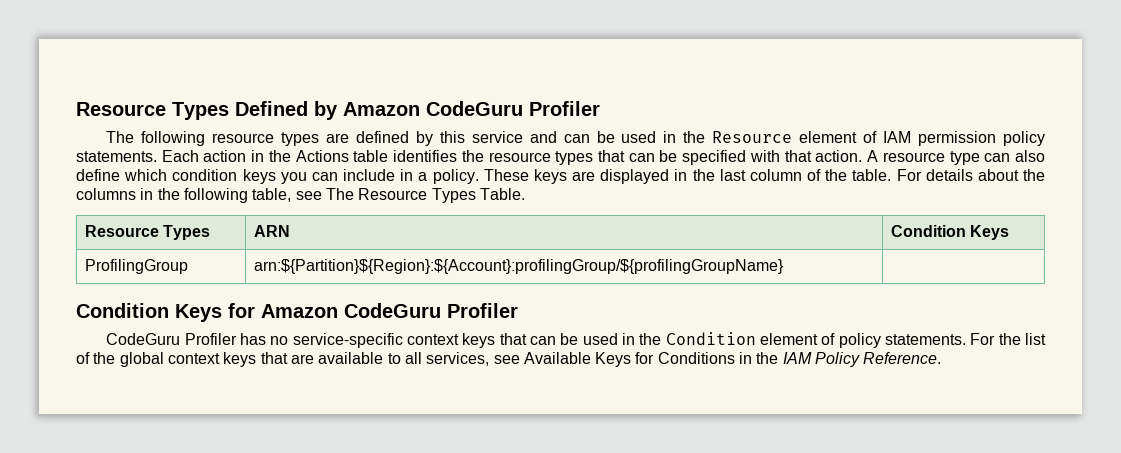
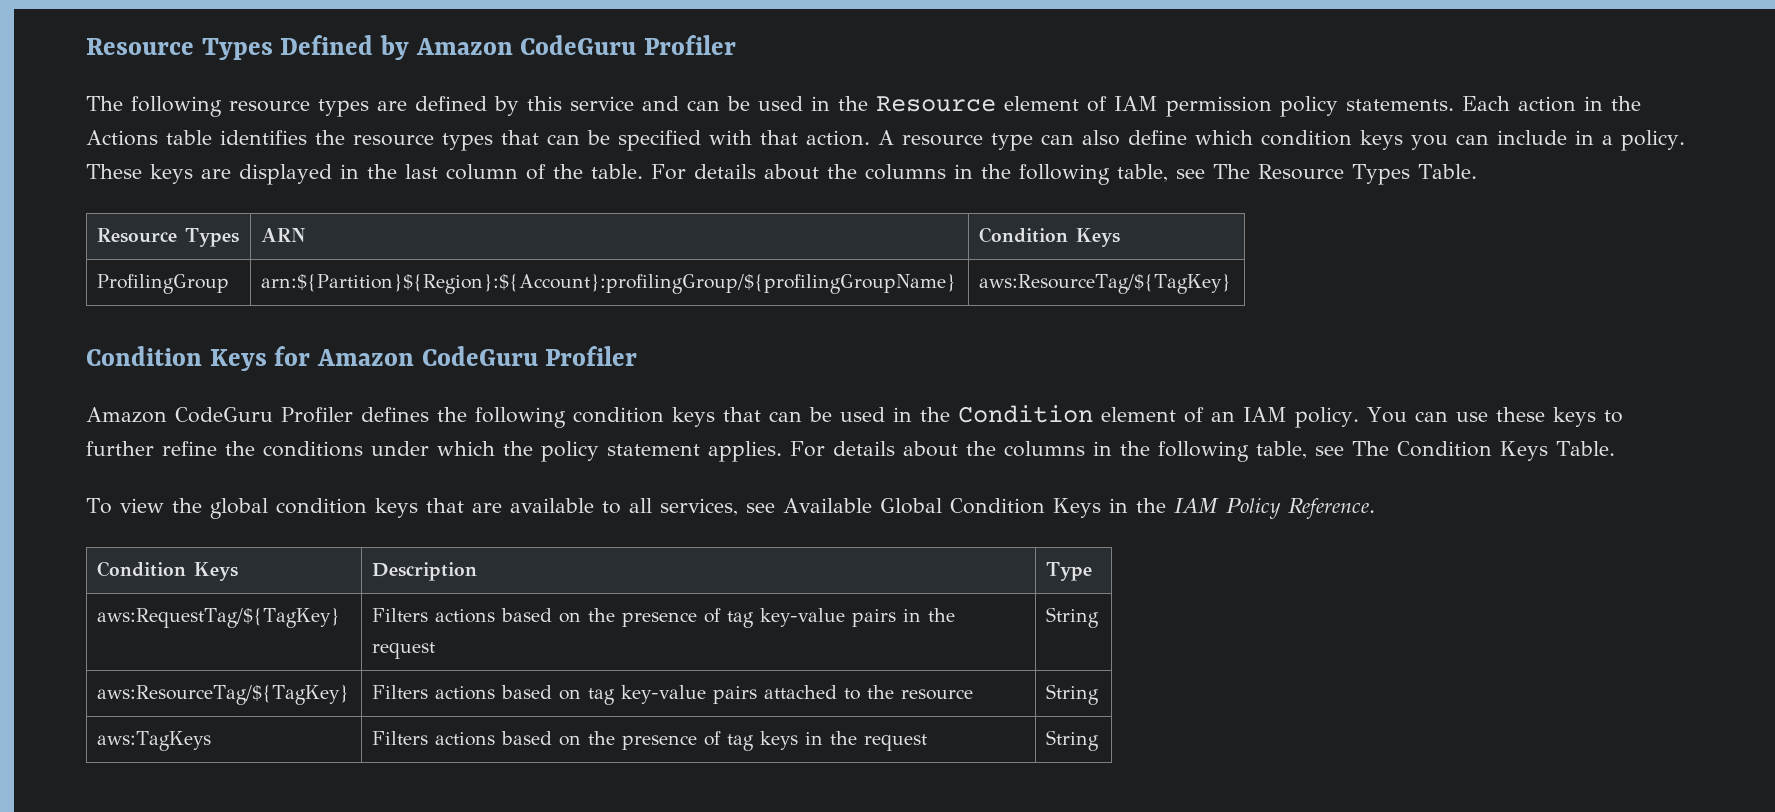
(785, 266) none -> [979,274,1232,294] aws:ResourceTag/${TagKey}
[106,333,459,348] CodeGuru Profiler has no service-specific context -> [86,407,664,428] Amazon CodeGuru Profiler defines the following condition
[838,333,1046,348] [76,352,90,364] policy statements. For the list of -> [1211,407,1623,428] [86,441,1615,462] [86,498,164,514] an IAM policy. You can use these keys to further refine the conditions under which the policy statement applies. For details about the columns in the following table, see The Condition Keys Table. // To view
[167,353,220,364] context -> [275,498,367,514] condition
[595,352,735,367] Keys for Conditions -> [879,498,1101,518] Global Condition Keys
(942, 358) none -> [97,561,239,581] [372,562,478,581] [1046,562,1093,581] [97,608,341,628] [372,608,956,628] [372,642,436,659] [1046,607,1100,628] [97,685,350,705] [372,685,974,705] [1046,684,1100,705] [97,731,212,751] [372,731,928,751] [1046,730,1100,751] // Condition Keys | Description | Type // aws:RequestTag/${TagKey} | Filters actions based on the presence of tag key-value pairs in the request | String // aws:ResourceTag/${TagKey} | Filters actions based on tag key-value pairs attached to the resource | String // aws:TagKeys | Filters actions based on the presence of tag keys in the request | String

